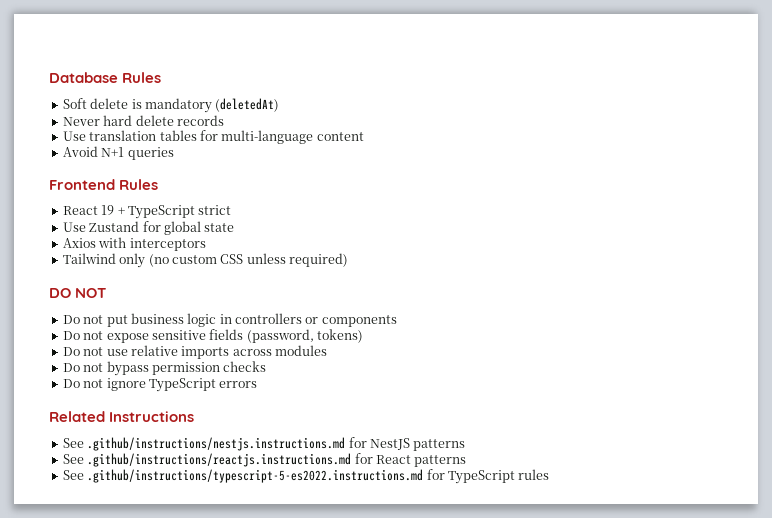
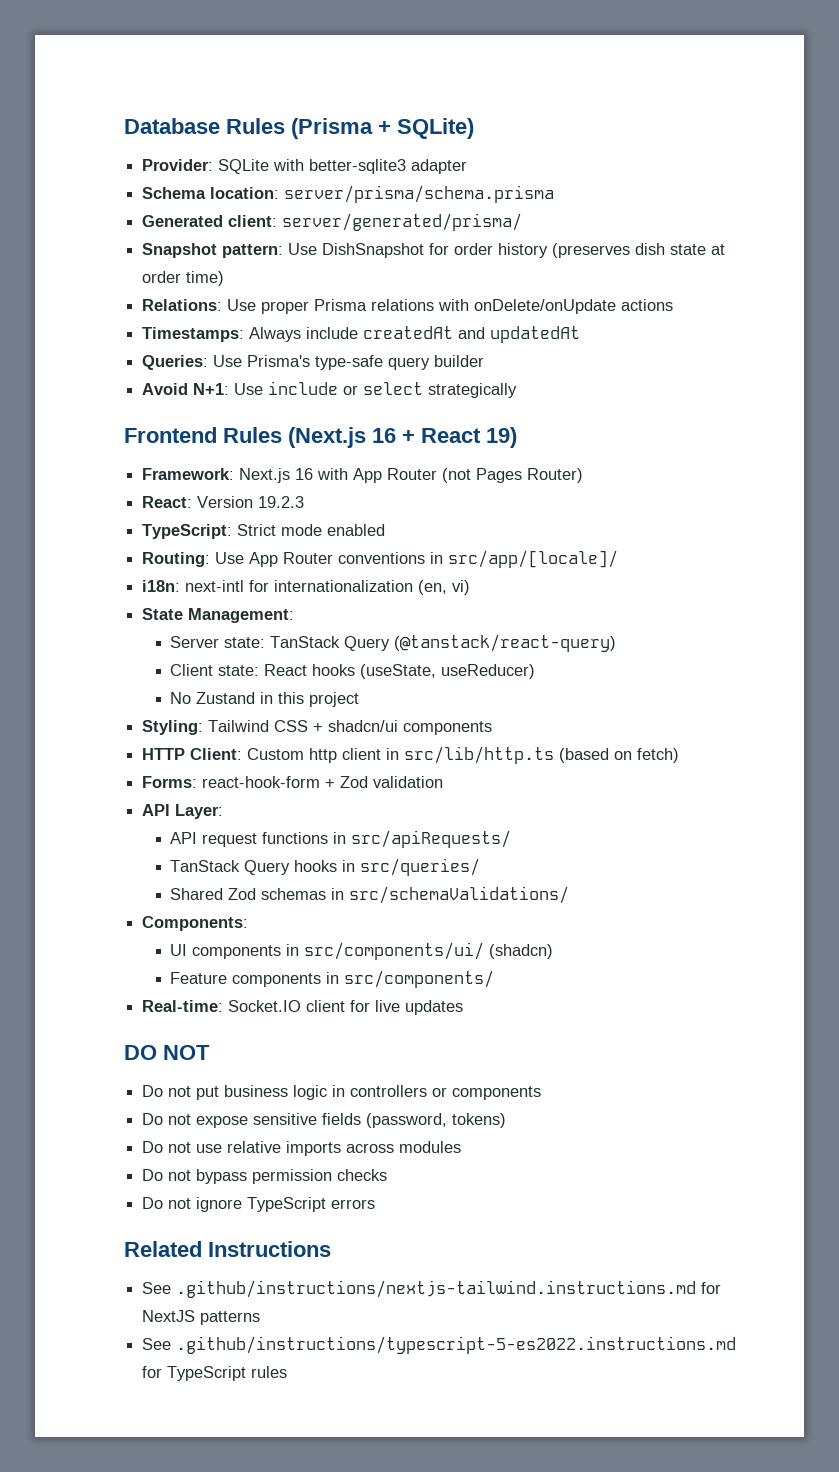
[62,98,280,113] [62,115,224,126] [62,130,364,144] [62,146,174,160] [49,179,159,190] [62,205,232,219] [62,221,235,235] [62,237,206,251] [62,253,348,268] // Soft delete is mandatory (deletedAt) // Never hard delete records // Use translation tables for multi-language content // Avoid N+1 queries // Frontend Rules // React 19 + TypeScript strict // Use Zustand for global state // Axios with interceptors // Tailwind only (no custom CSS unless required) -> [291,118,474,139] [142,159,468,174] [142,185,555,203] [142,213,523,231] [142,243,726,258] [142,271,225,286] [142,299,674,314] [142,326,581,343] [142,355,485,370] [142,381,518,398] [124,427,517,448] [142,468,584,483] [142,496,305,508] [142,524,386,539] [142,550,619,568] [142,580,471,595] [142,608,295,623] [170,634,617,652] [170,664,536,679] [170,692,360,707] [142,720,493,735] [142,746,680,764] [142,776,444,788] [142,804,224,819] [170,830,512,848] [170,858,481,876] [170,886,570,904] [142,916,249,931] [170,942,554,960] [170,970,495,988] [142,1000,464,1015] (Prisma + SQLite) // Provider: SQLite with better-sqlite3 adapter // Schema location: server/prisma/schema.prisma // Generated client: server/generated/prisma/ // Snapshot pattern: Use DishSnapshot for order history (preserves dish state at order time) // Relations: Use proper Prisma relations with onDelete/onUpdate actions // Timestamps: Always include createdAt and updatedAt // Queries: Use Prisma's type-safe query builder // Avoid N+1: Use include or select strategically // Frontend Rules (Next.js 16 + React 19) // Framework: Next.js 16 with App Router (not Pages Router) // React: Version 19.2.3 // TypeScript: Strict mode enabled // Routing: Use App Router conventions in src/app/[locale]/ // i18n: next-intl for internationalization (en, vi) // State Management: // Server state: TanStack Query (@tanstack/react-query) // Client state: React hooks (useState, useReducer) // No Zustand in this project // Styling: Tailwind CSS + shadcn/ui components // HTTP Client: Custom http client in src/lib/http.ts (based on fetch) // Forms: react-hook-form + Zod validation // API Layer: // API request functions in src/apiRequests/ // TanStack Query hooks in src/queries/ // Shared Zod schemas in src/schemaValidations/ // Components: // UI components in src/components/ui/ (shadcn) // Feature components in src/components/ // Real-time: Socket.IO client for live updates
[87,437,466,451] [62,453,411,467] .github/instructions/nestjs.instructions.md for NestJS patterns // See .github/instructions/reactjs.instructions.md for React -> [176,1280,722,1298] [142,1310,196,1322] .github/instructions/nextjs-tailwind.instructions.md for NextJS

